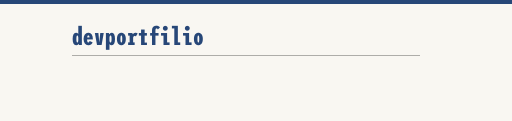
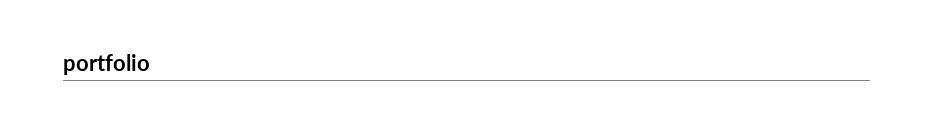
[72,25,204,50] devportfilio -> [63,54,150,75] portfolio

